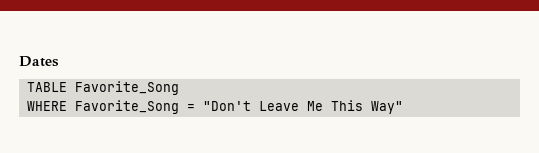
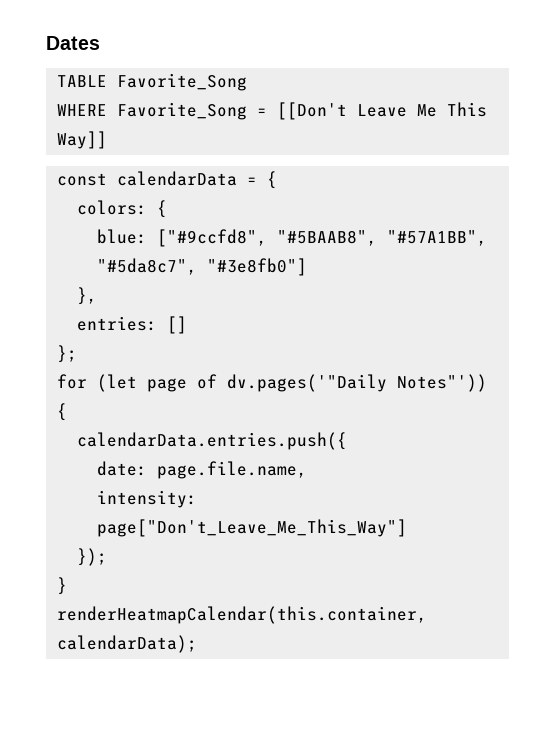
[203,101,252,111] "Don't -> [276,102,347,120] [[Don't
[371,101,404,114] Way" -> [56,131,107,149] [56,171,277,189] [76,200,167,218] [96,229,487,247] [96,258,307,276] [76,287,97,305] [76,316,187,334] [56,345,77,363] [56,374,487,392] [56,403,67,421] [76,432,347,450] [96,461,307,479] [96,490,197,508] [96,519,407,537] [76,548,107,566] [56,577,67,595] [56,606,427,624] [56,635,197,653] Way]] // const calendarData = { // colors: { // blue: ["#9ccfd8", "#5BAAB8", "#57A1BB", "#5da8c7", "#3e8fb0"] // }, // entries: [] // }; // for (let page of dv.pages('"Daily Notes"')) { // calendarData.entries.push({ // date: page.file.name, // intensity: page["Don't_Leave_Me_This_Way"] // }); // } // renderHeatmapCalendar(this.container, calendarData);

